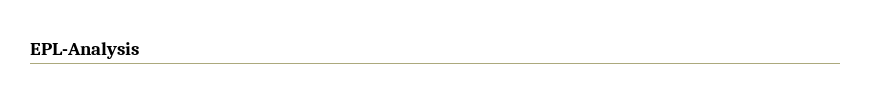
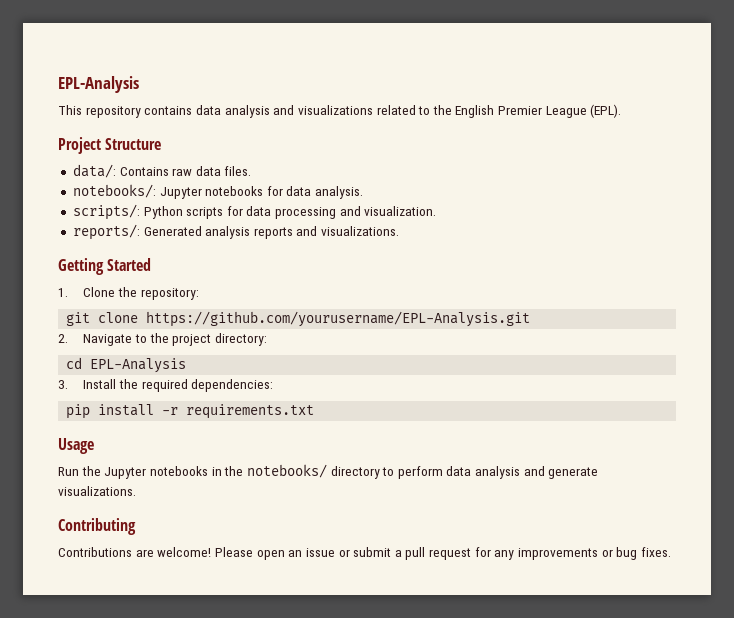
[30,42,139,59] EPL-Analysis -> [58,76,139,93] [58,104,622,118] [58,137,162,154] [72,164,252,178] [72,184,364,199] [72,204,437,220] [72,224,400,240] [58,258,152,275] [58,287,199,300] [66,311,531,327] [58,333,268,346] [66,357,187,373] [58,379,274,392] [66,404,315,419] [58,438,94,454] [58,464,599,479] [58,486,136,496] [58,518,136,535] [58,547,671,560] EPL-Analysis // This repository contains data analysis and visualizations related to the English Premier League (EPL). // Project Structure // data/: Contains raw data files. // notebooks/: Jupyter notebooks for data analysis. // scripts/: Python scripts for data processing and visualization. // reports/: Generated analysis reports and visualizations. // Getting Started // 1. Clone the repository: // git clone https://github.com/yourusername/EPL-Analysis.git // 2. Navigate to the project directory: // cd EPL-Analysis // 3. Install the required dependencies: // pip install -r requirements.txt // Usage // Run the Jupyter notebooks in the notebooks/ directory to perform data analysis and generate visualizations. // Contributing // Contributions are welcome! Please open an issue or submit a pull request for any improvements or bug fixes.

